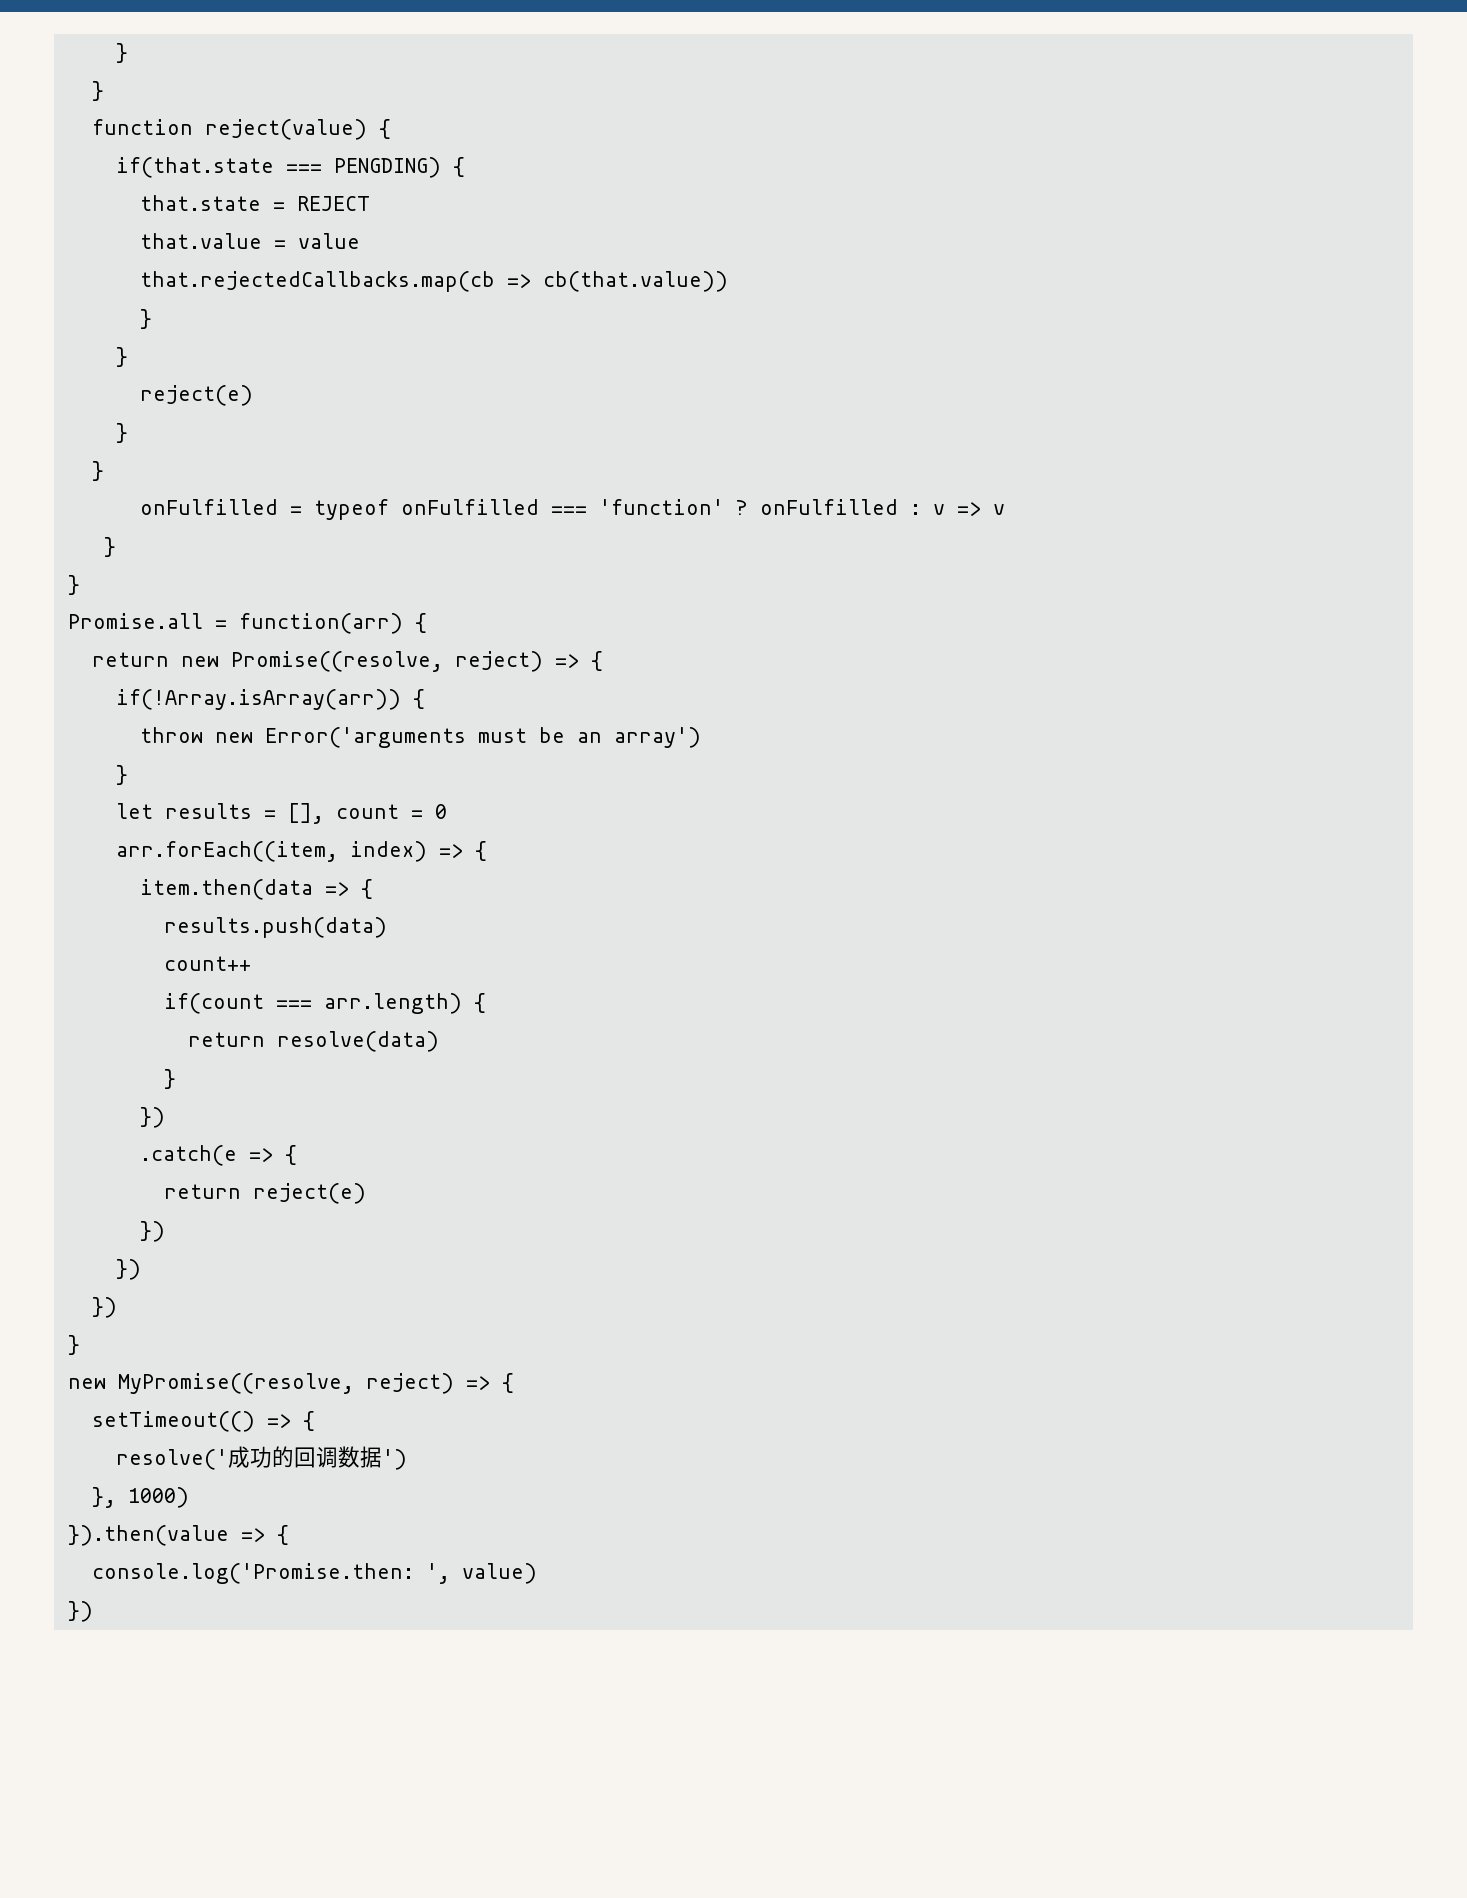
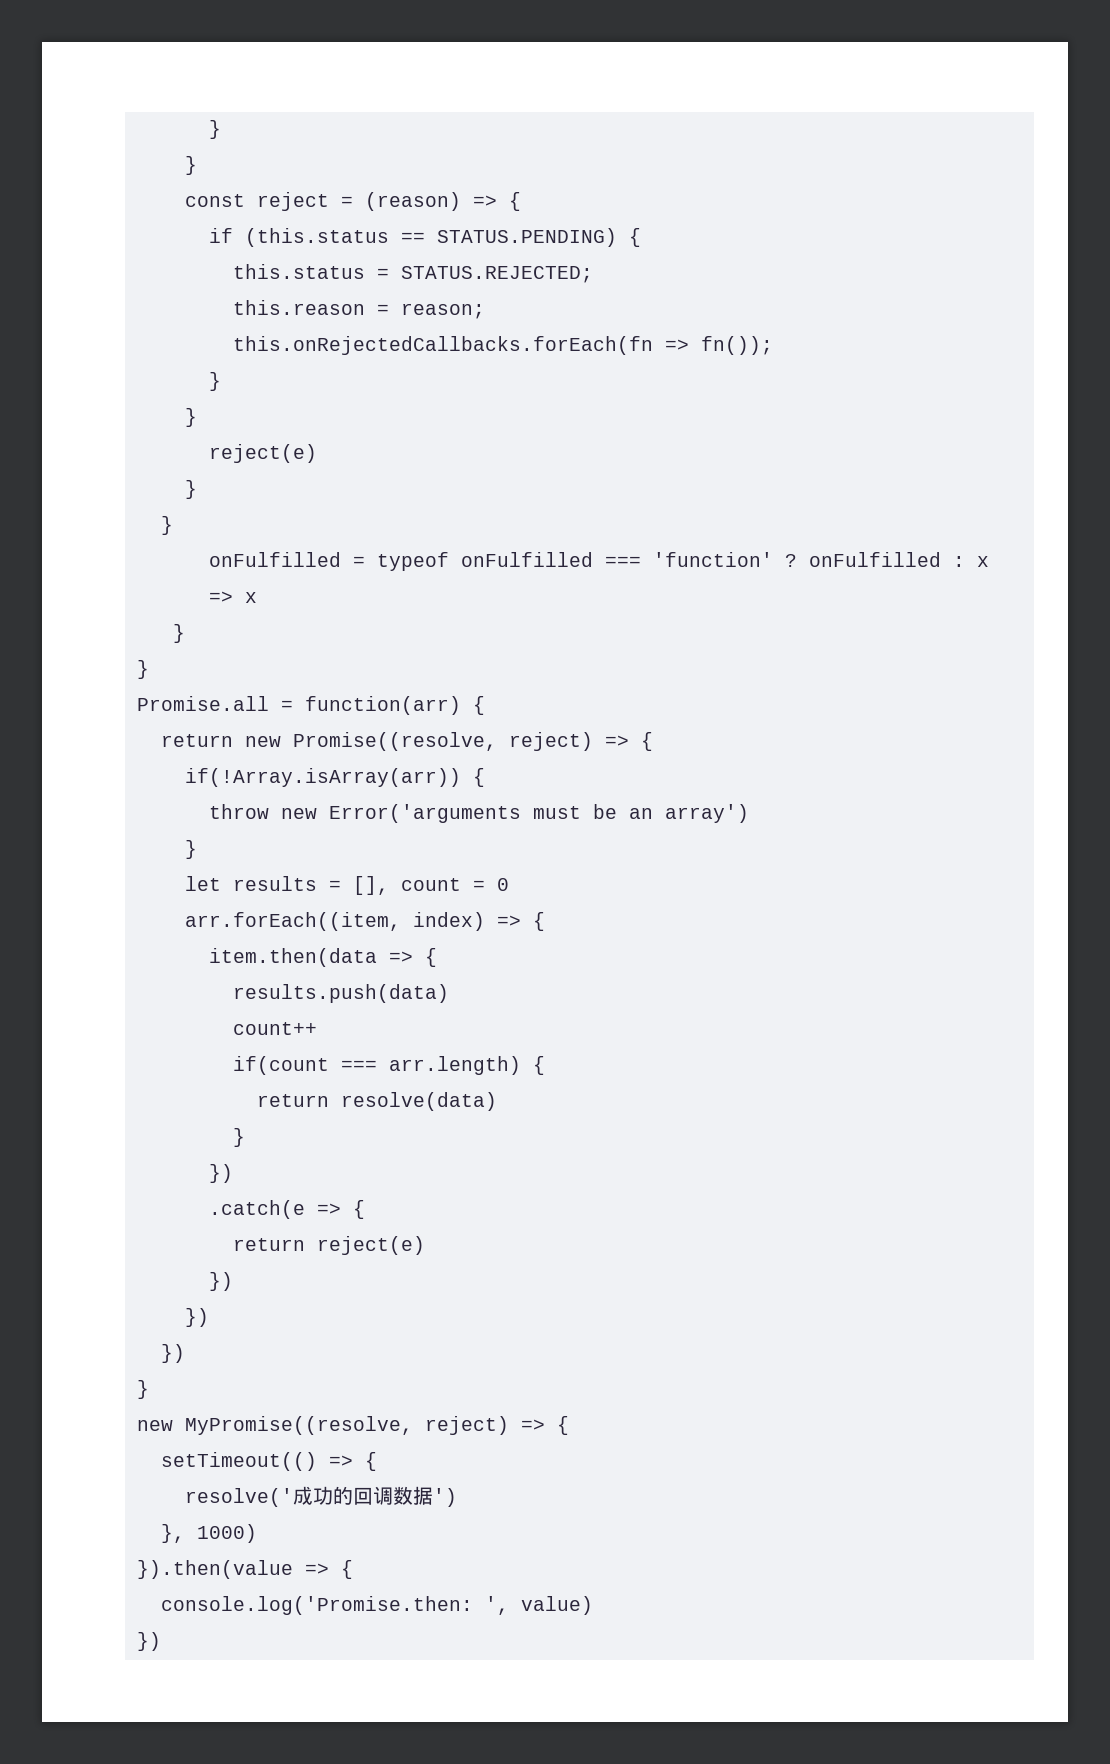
[115,43,128,63] [91,81,104,101] [91,119,391,140] [115,157,465,178] [139,195,370,211] [139,233,360,249] [139,271,728,292] } // } // function reject(value) { // if(that.state === PENGDING) { // that.state = REJECT // that.value = value // that.rejectedCallbacks.map(cb => cb(that.value)) -> [208,120,221,139] [184,156,197,175] [184,192,521,211] [208,228,641,247] [232,264,593,283] [232,300,485,319] [232,336,773,355] } // } // const reject = (reason) => { // if (this.status == STATUS.PENDING) { // this.status = STATUS.REJECTED; // this.reason = reason; // this.onRejectedCallbacks.forEach(fn => fn());
[932,502,1005,516] v => v -> [976,556,989,567] [208,591,257,603] x => x

